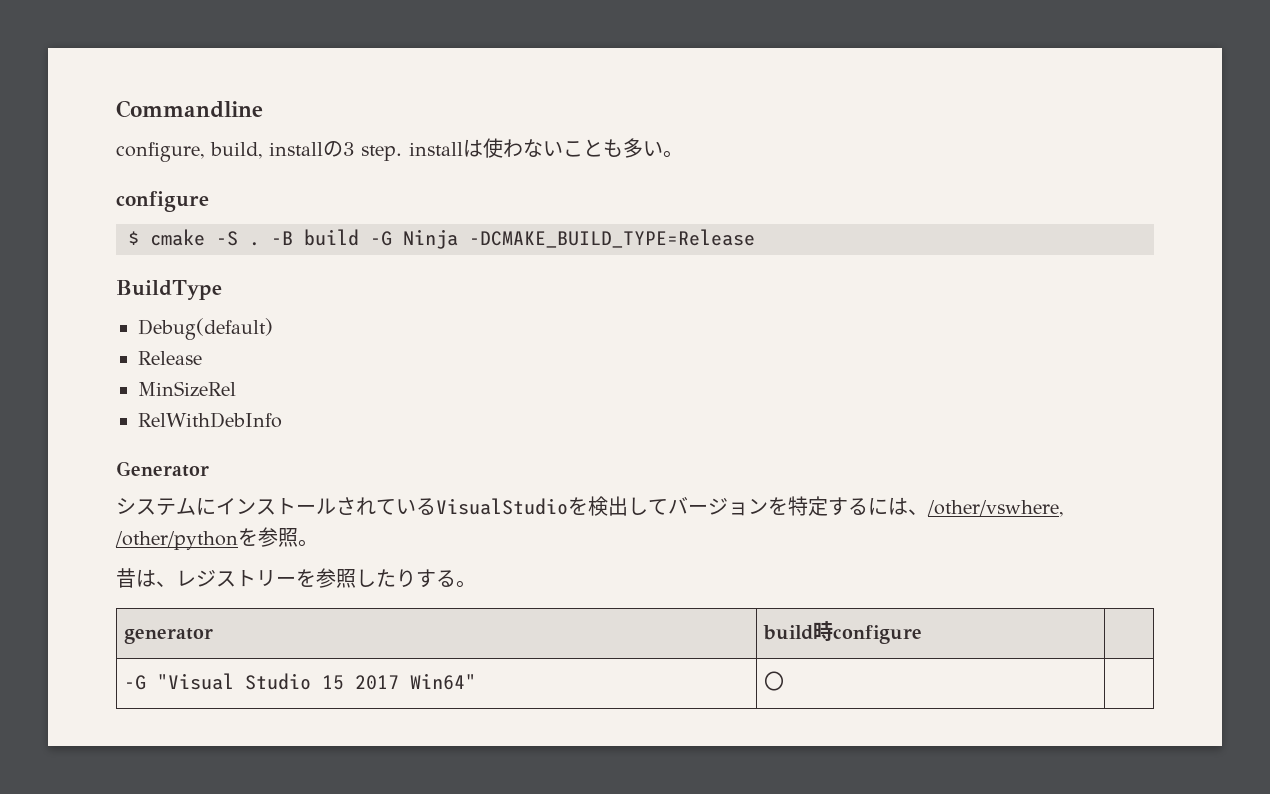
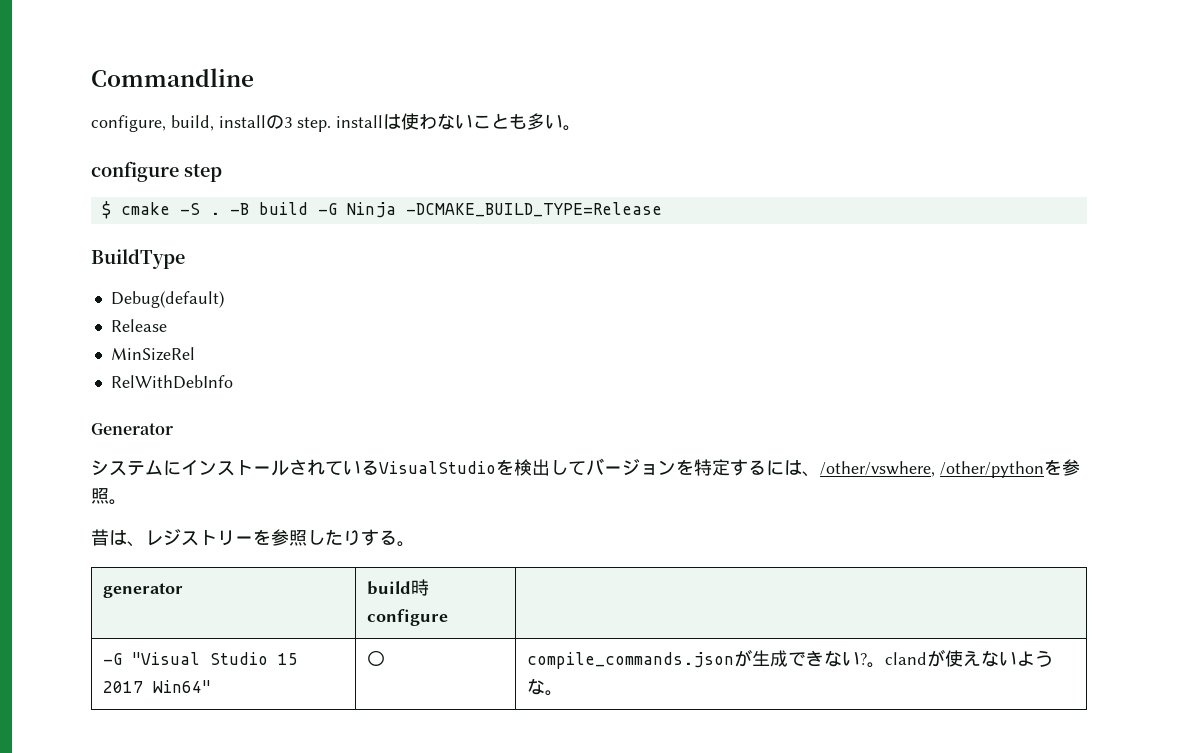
(209, 201) none -> [184,164,222,182] step
(785, 681) none -> [526,649,1053,669] [526,678,563,696] compile_commands.jsonが生成できない?。clandが使えないような。

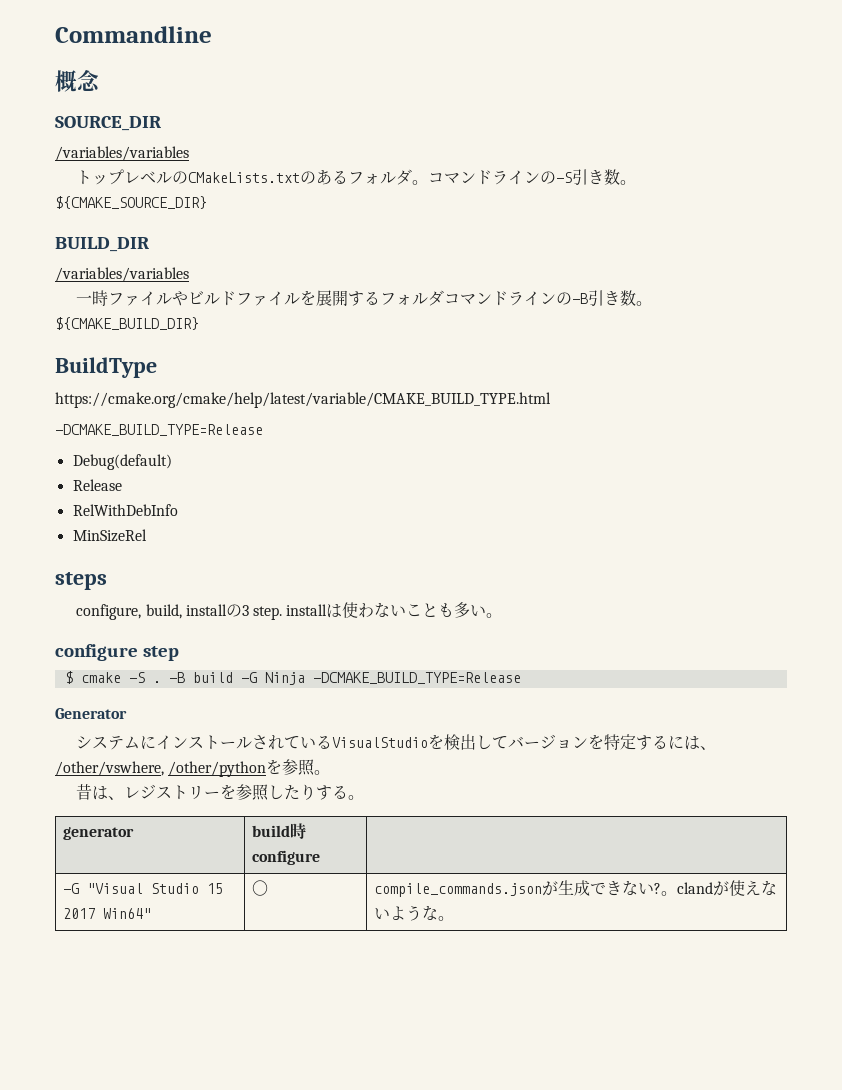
(254, 77) none -> [55,69,100,92] [55,116,161,131] [55,146,189,161] [76,169,637,186] [55,196,207,209] [55,237,149,252] [55,267,189,282] [76,290,653,307] [55,317,199,330] [55,357,157,378] [55,392,551,408] [55,424,263,436] [72,454,172,470] [72,479,122,491] [72,504,178,516] [72,529,147,542] [55,572,107,590] // 概念 // SOURCE_DIR // /variables/variables // トップレベルのCMakeLists.txtのあるフォルダ。コマンドラインの-S引き数。${CMAKE_SOURCE_DIR} // BUILD_DIR // /variables/variables // 一時ファイルやビルドファイルを展開するフォルダコマンドラインの-B引き数。${CMAKE_BUILD_DIR} // BuildType // https://cmake.org/cmake/help/latest/variable/CMAKE_BUILD_TYPE.html // -DCMAKE_BUILD_TYPE=Release // Debug(default) // Release // RelWithDebInfo // MinSizeRel // steps
[91,249,185,269] [110,291,224,308] [110,319,167,332] [110,347,195,361] [110,375,233,389] // BuildType // Debug(default) // Release // MinSizeRel // RelWithDebInfo -> (521, 678) none

